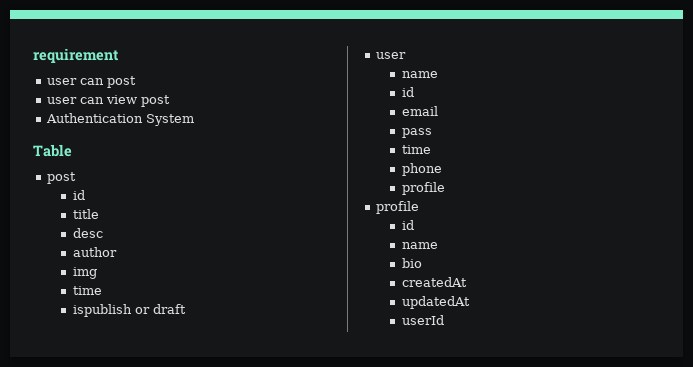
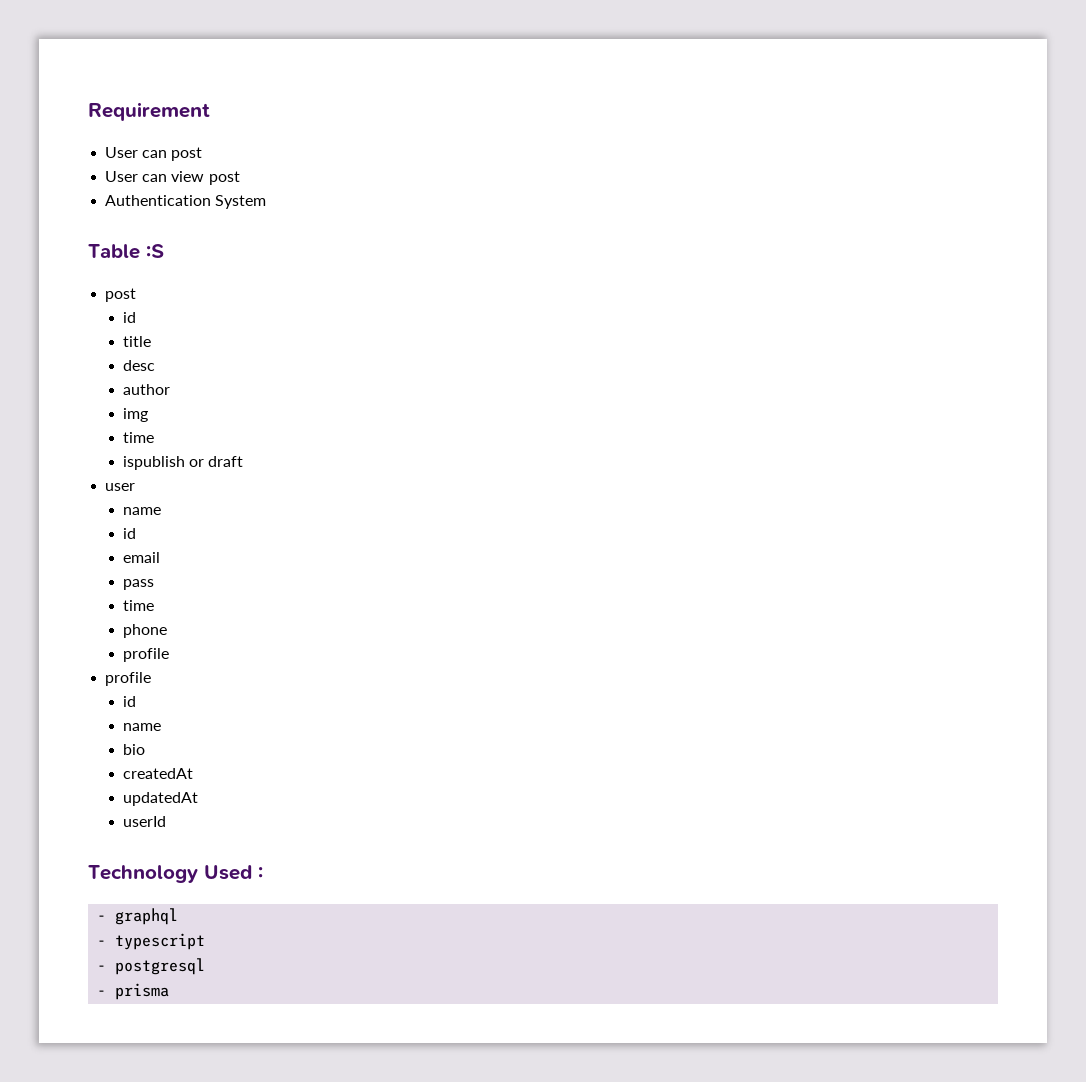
[33,48,119,63] [47,78,78,85] requirement // user -> [88,102,210,121] [105,147,139,158] Requirement // User
[47,97,78,104] user -> [105,171,139,182] User
(72, 150) none -> [146,244,164,258] :S
(445, 320) none -> [88,865,263,883] [97,908,179,925] [97,933,206,950] [97,958,206,975] [97,983,170,1000] // Technology Used : // - graphql // - typescript // - postgresql // - prisma

